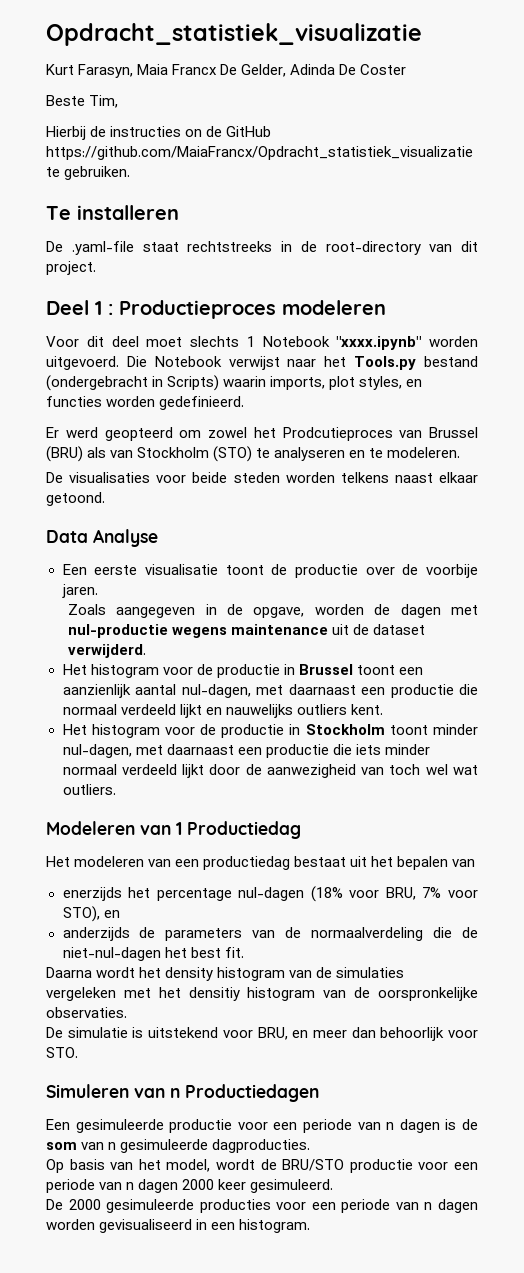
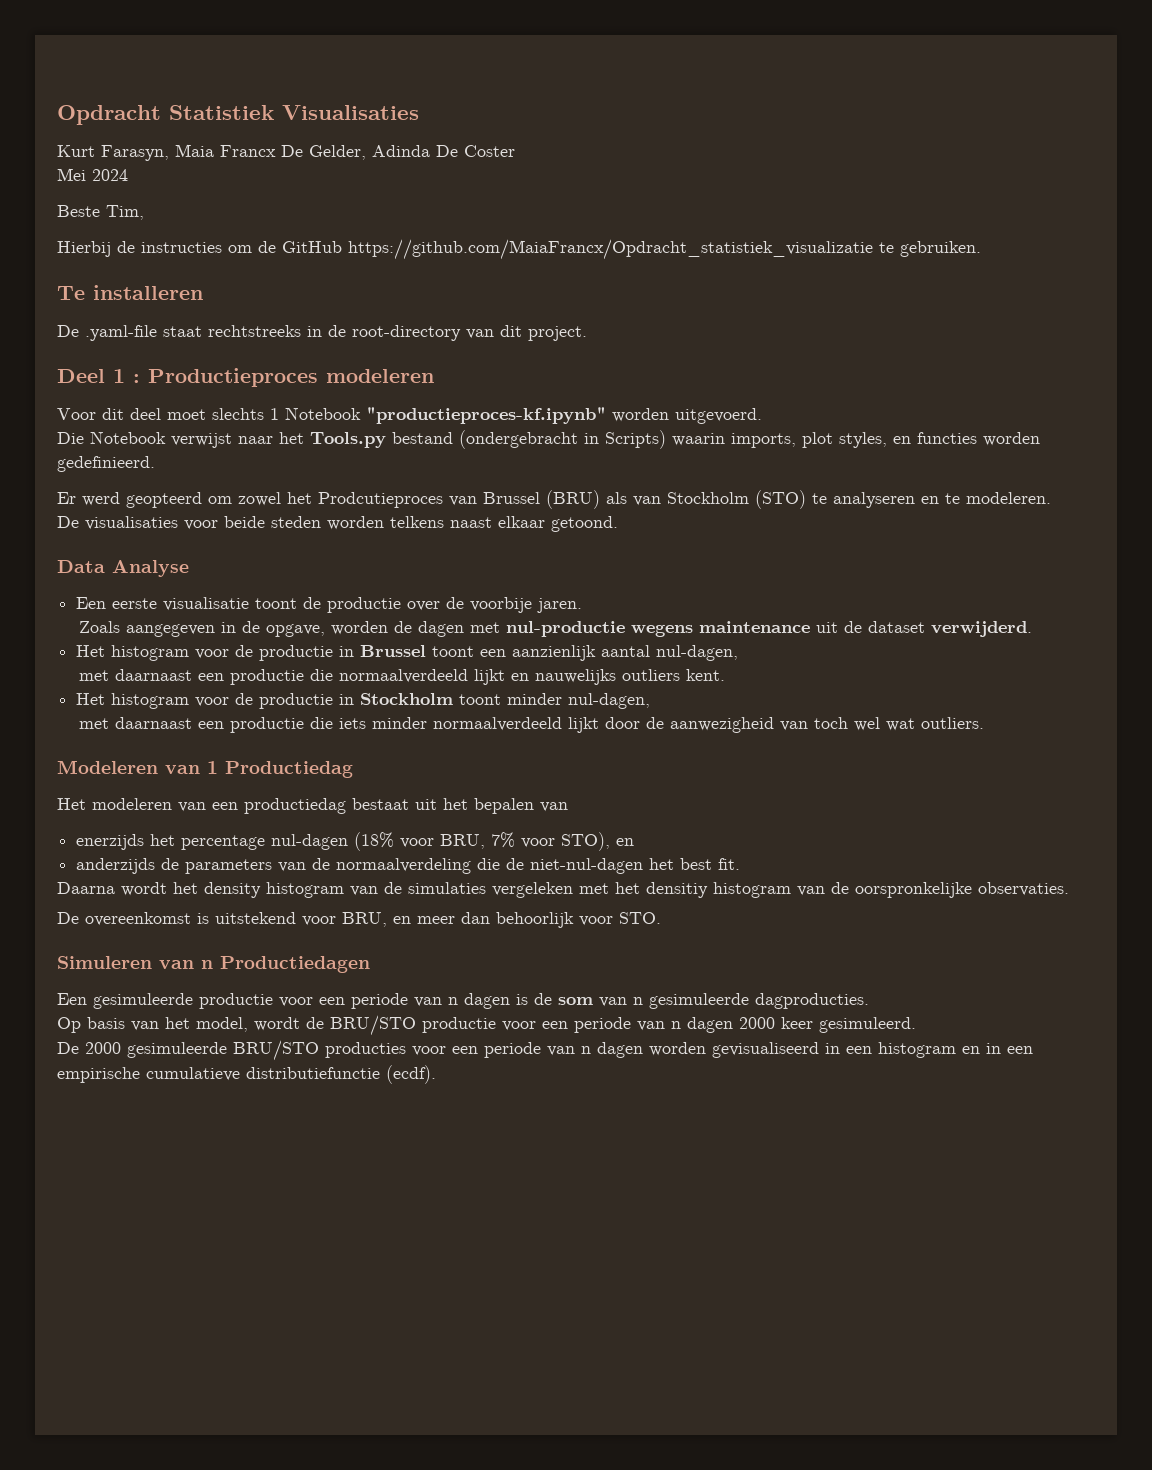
[46,23,422,46] Opdracht_statistiek_visualizatie -> [57,105,419,125] Opdracht Statistiek Visualisaties
(407, 69) none -> [57,168,128,181] // Mei 2024
[185,129,203,137] on -> [228,245,252,253] om
[336,336,422,350] "xxxx.ipynb" -> [366,407,606,424] "productieproces-kf.ipynb"
(119, 363) none -> (762, 416) //
[256,684,478,698] [62,704,176,715] met daarnaast een productie die normaal verdeeld -> [79,669,469,685] // met daarnaast een productie die normaalverdeeld
(132, 751) none -> (651, 701) //
[62,764,177,775] normaal verdeeld -> [433,717,563,731] normaalverdeeld
[67,1027,128,1038] simulatie -> [85,912,191,926] overeenkomst
(195, 1206) none -> [233,1040,319,1061] BRU/STO
[239,1219,311,1233] histogram. -> [878,1042,1033,1058] [57,1065,436,1084] histogram en in een empirische cumulatieve distributiefunctie (ecdf).

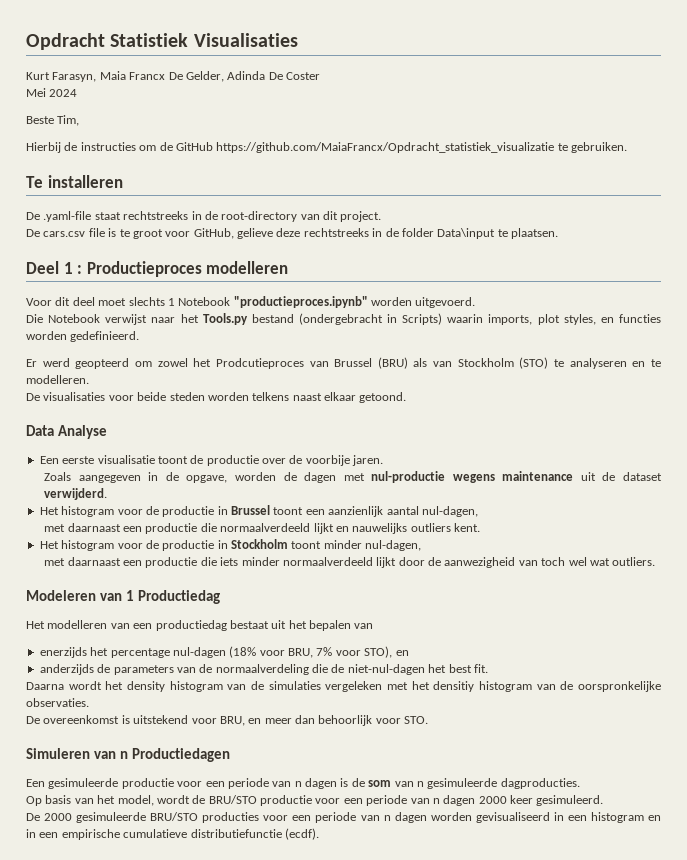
(587, 333) none -> [26,228,558,239] // De cars.csv file is te groot voor GitHub, gelieve deze rechtstreeks in de folder Data\input te plaatsen.
[326,369,434,383] modeleren -> [206,261,289,274] modelleren
[366,407,606,424] "productieproces-kf.ipynb" -> [233,296,368,308] "productieproces.ipynb"
[966,492,1051,504] modeleren. -> [26,375,89,384] modelleren.
[92,798,172,810] modeleren -> [47,620,108,629] modelleren

